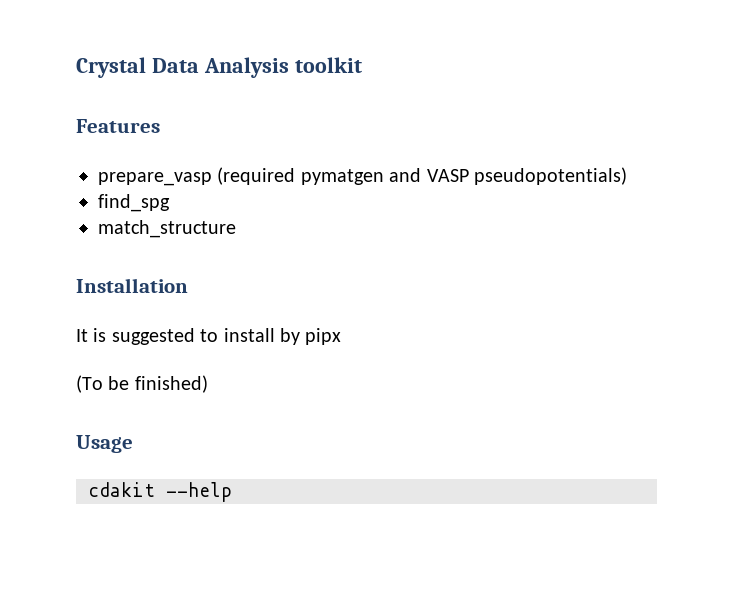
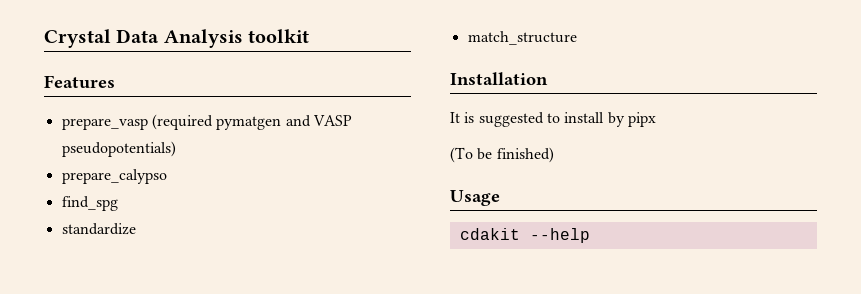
(627, 176) none -> [61,169,167,184] // prepare_calypso
(170, 203) none -> [61,223,136,235] // standardize

